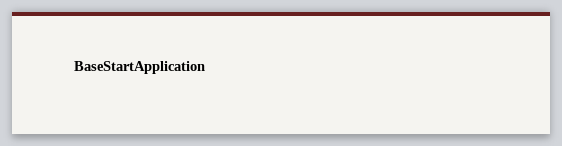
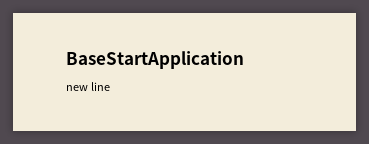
(205, 67) none -> [66,82,110,91] // new line

